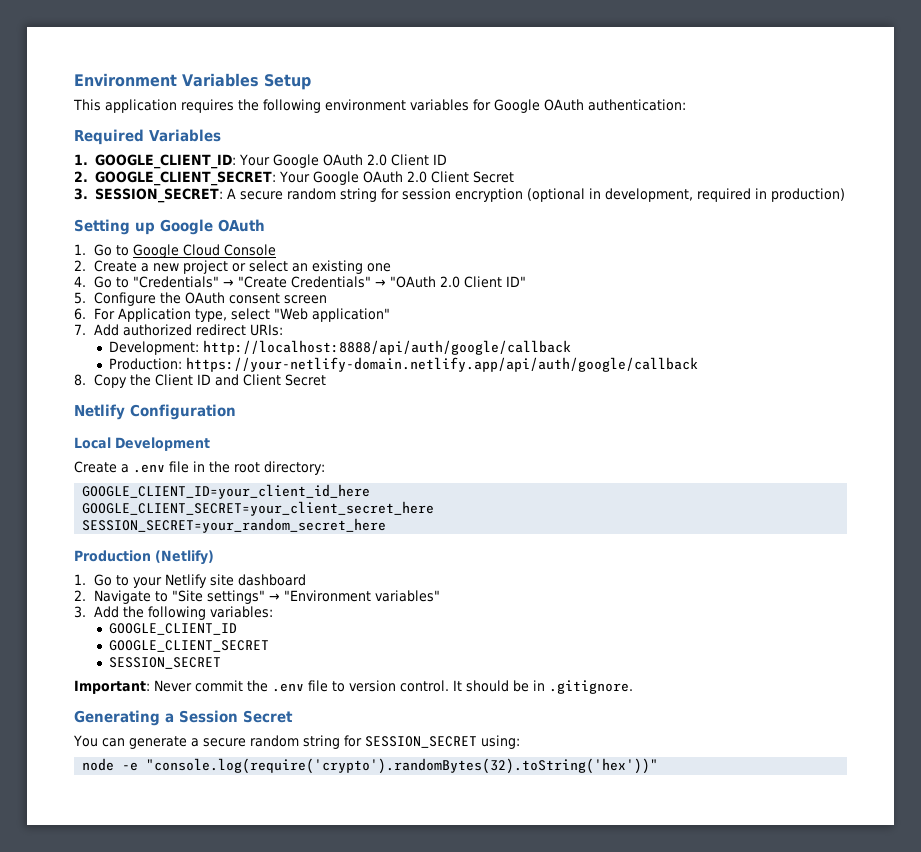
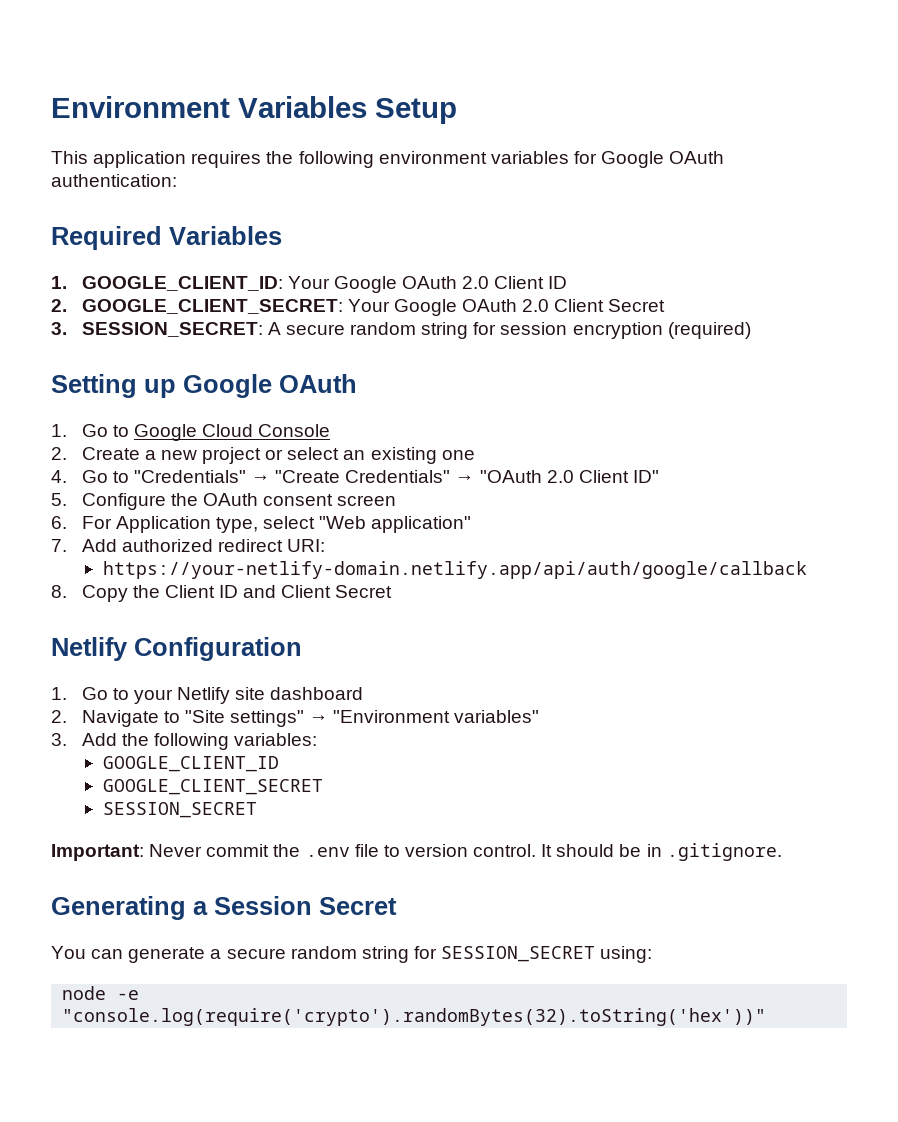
[526,188,845,202] (optional in development, required in production) -> [667,322,751,339] (required)
[250,324,284,336] [108,340,571,355] [108,358,182,370] URIs: // Development: http://localhost:8888/api/auth/google/callback // Production: -> [287,539,326,552] URI: //
[74,437,210,451] [74,461,325,475] [82,484,371,499] [82,501,435,516] [82,518,387,533] [74,550,214,565] // Local Development // Create a .env file in the root directory: // GOOGLE_CLIENT_ID=your_client_id_here // GOOGLE_CLIENT_SECRET=your_client_secret_here // SESSION_SECRET=your_random_secret_here // Production (Netlify) -> (302, 649) none

